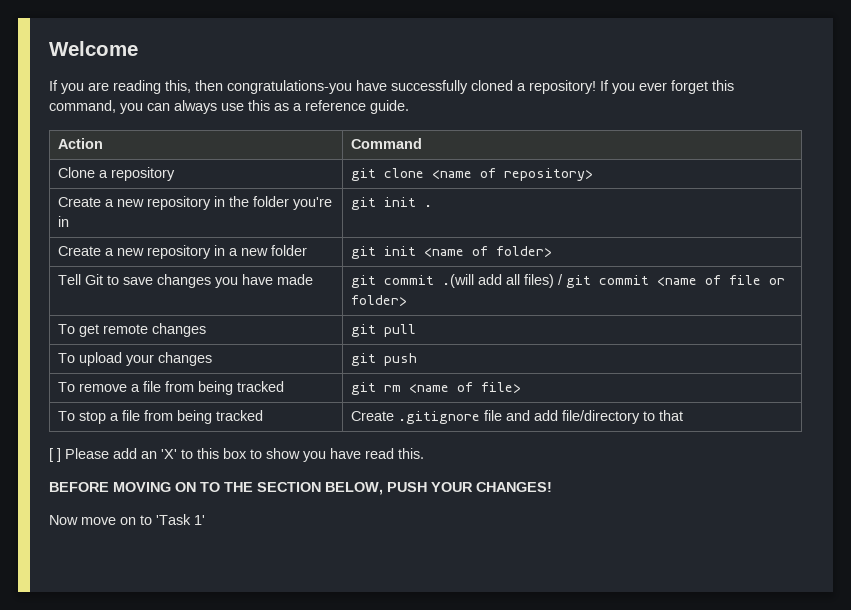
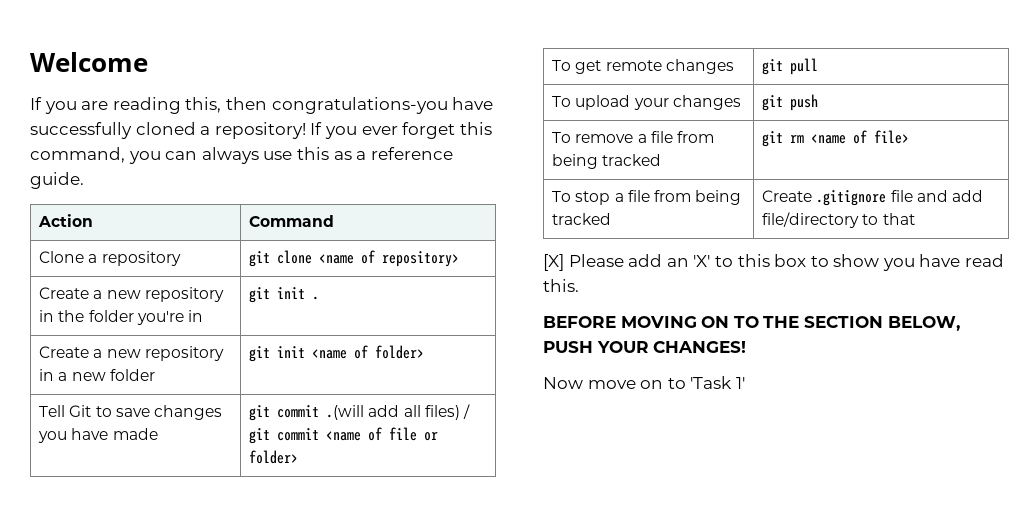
[49,448,61,462] [ ] -> [543,254,564,271] [X]

